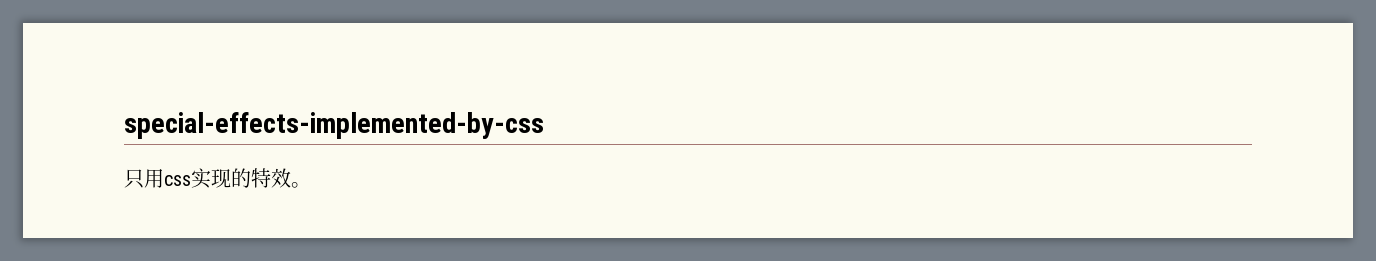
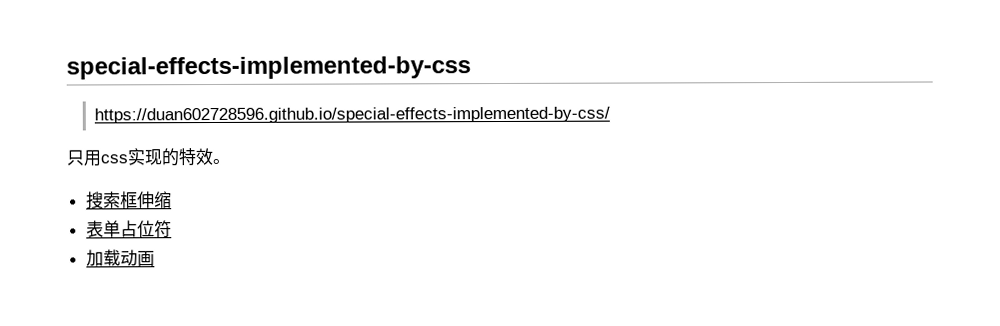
(544, 125) none -> [94,106,611,124] // https://duan602728596.github.io/special-effects-implemented-by-css/
(311, 185) none -> [85,191,172,210] [85,220,172,239] [85,249,155,267] // 搜索框伸缩 // 表单占位符 // 加载动画

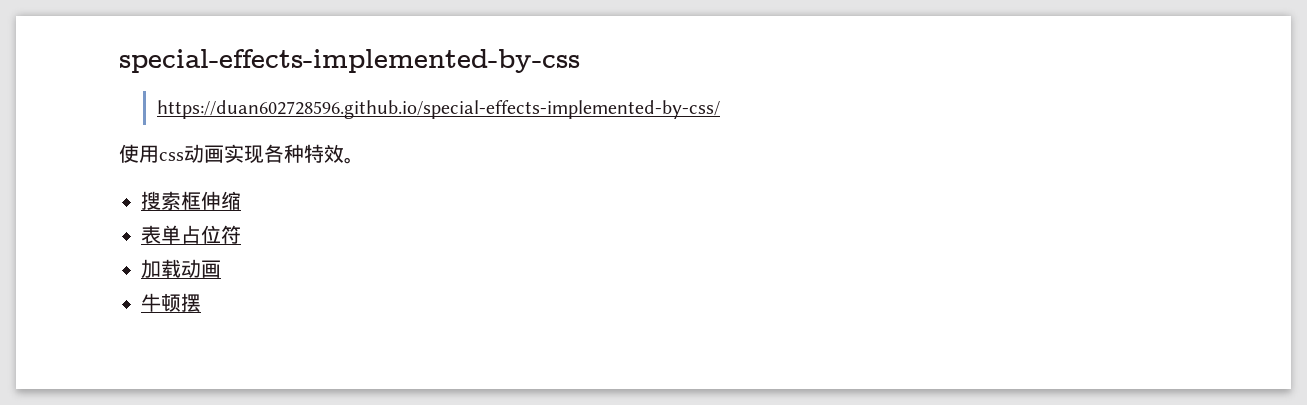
[66,148,180,167] 只用css实现的 -> [119,144,304,164] 使用css动画实现各种
(155, 258) none -> [141,293,201,313] // 牛顿摆

